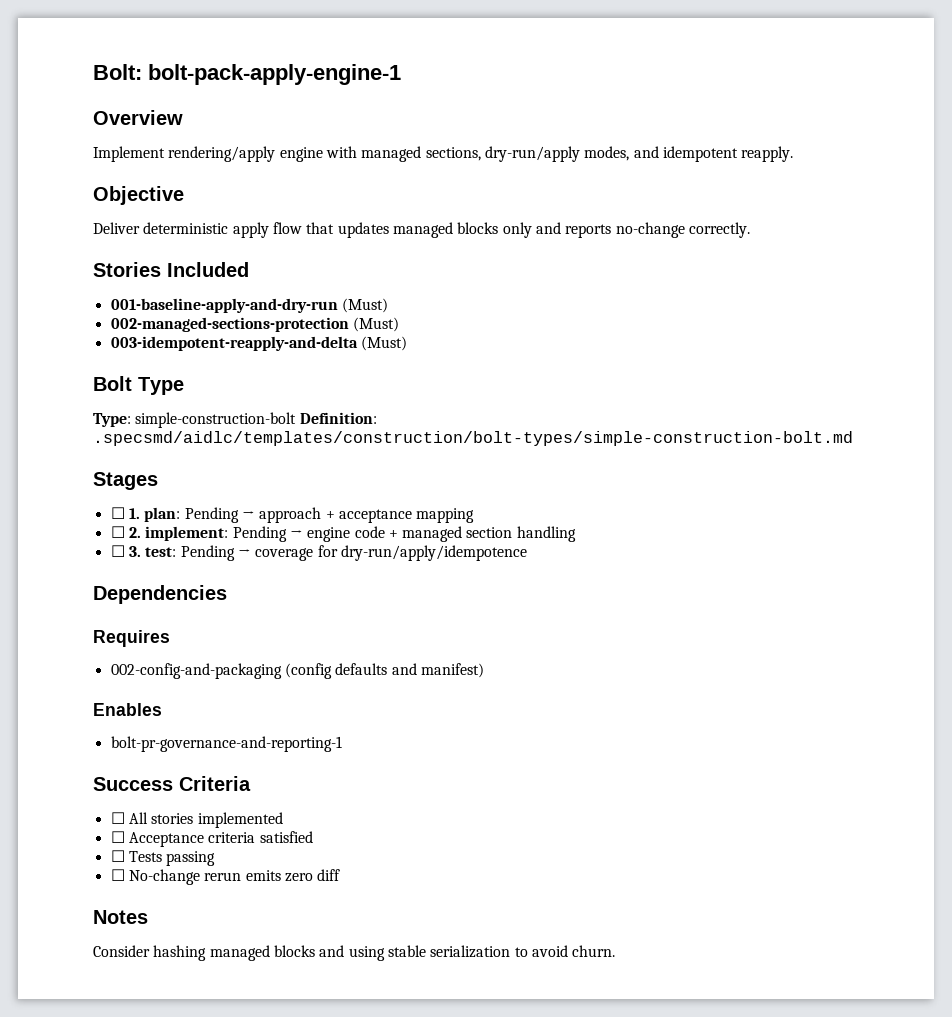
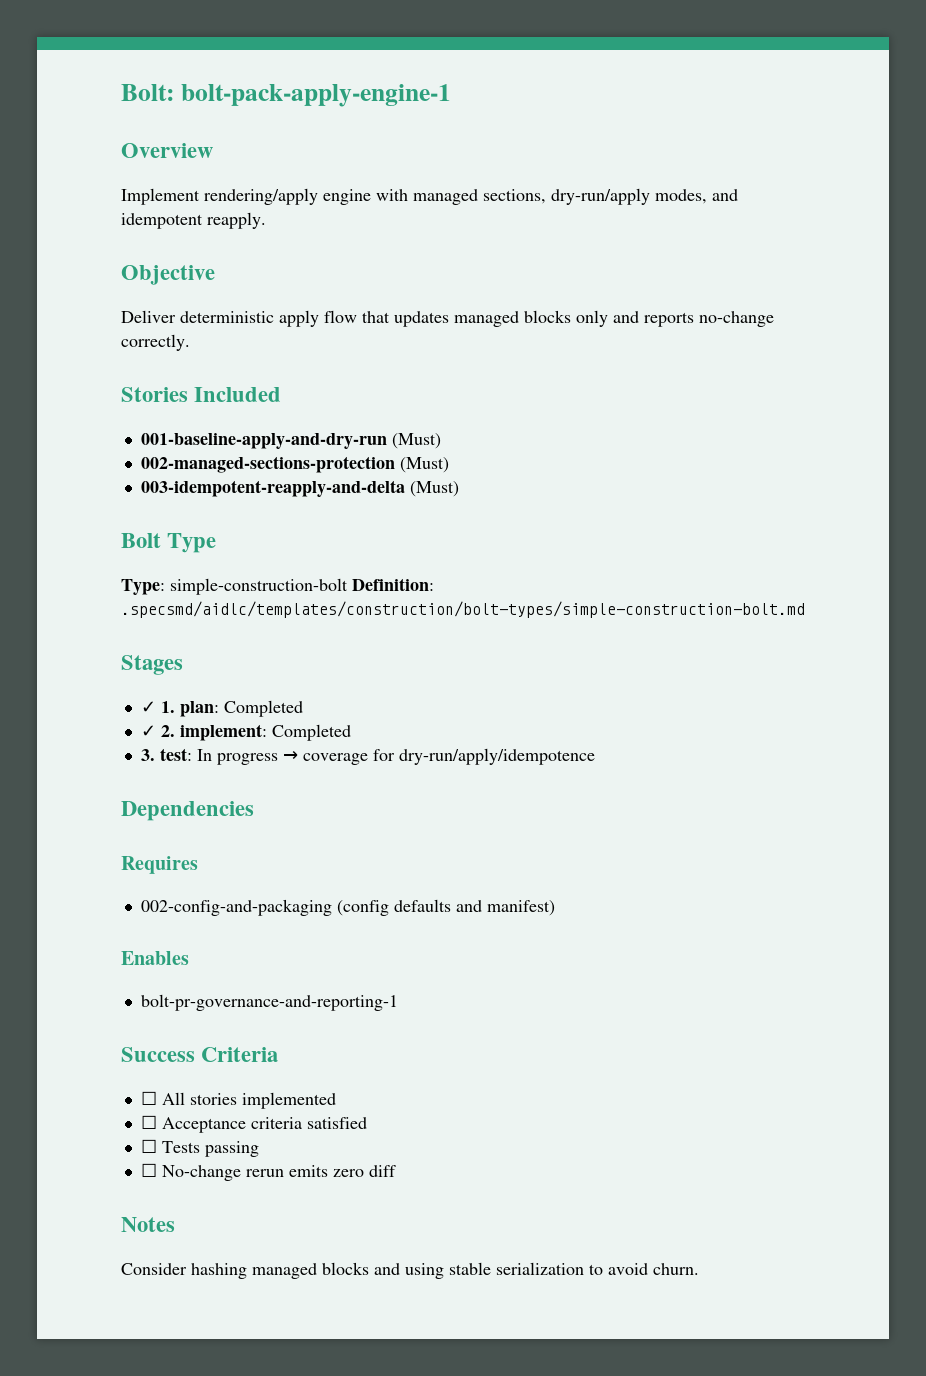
[110,507,125,519] ☐ -> [140,701,156,713] ✓
[184,507,475,523] [110,526,576,542] [110,545,235,561] Pending → approach + acceptance mapping // ☐ 2. implement: Pending → engine code + managed section handling // ☐ 3. test: Pending -> [223,700,303,717] [140,724,351,741] [140,748,278,765] Completed // ✓ 2. implement: Completed // 3. test: In progress

